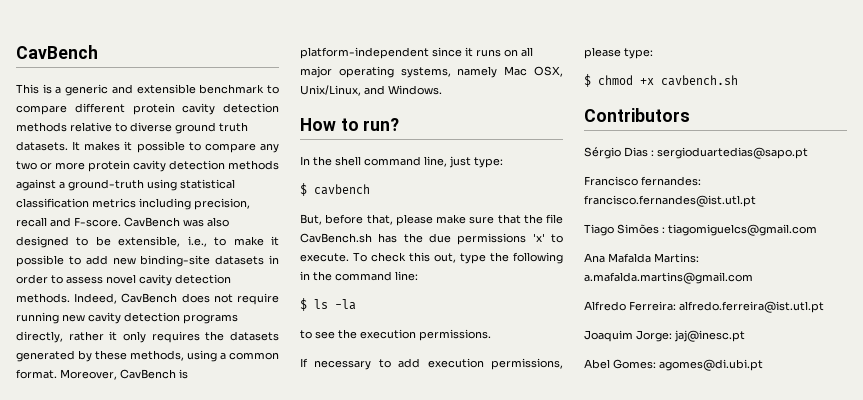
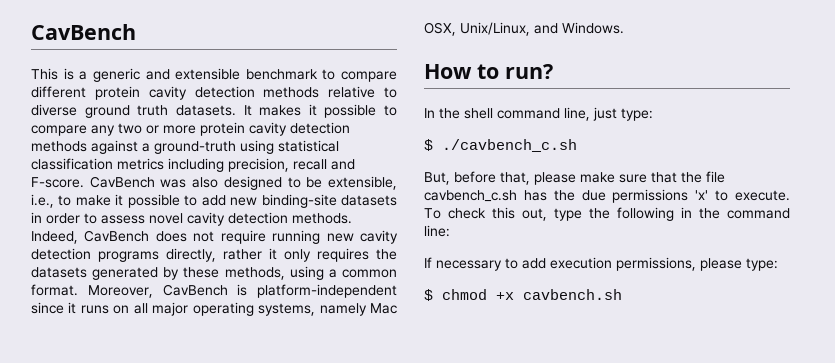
[314,184,370,195] cavbench -> [442,139,577,152] ./cavbench_c.sh
[300,233,372,243] CavBench.sh -> [424,190,517,202] cavbench_c.sh
[300,298,356,311] [300,329,491,341] // $ ls -la // to see the execution permissions. -> (450, 231) none
[584,108,690,122] [584,147,808,159] [584,176,701,186] [584,195,756,207] [584,224,817,236] [584,253,699,263] [584,272,753,284] [584,301,824,313] [584,330,745,342] [584,359,763,371] // Contributors // Sérgio Dias : sergioduartedias@sapo.pt // Francisco fernandes: francisco.fernandes@ist.utl.pt // Tiago Simões : tiagomiguelcs@gmail.com // Ana Mafalda Martins: a.mafalda.martins@gmail.com // Alfredo Ferreira: alfredo.ferreira@ist.utl.pt // Joaquim Jorge: jaj@inesc.pt // Abel Gomes: agomes@di.ubi.pt -> (622, 294) none

